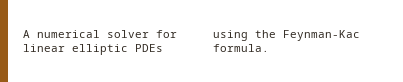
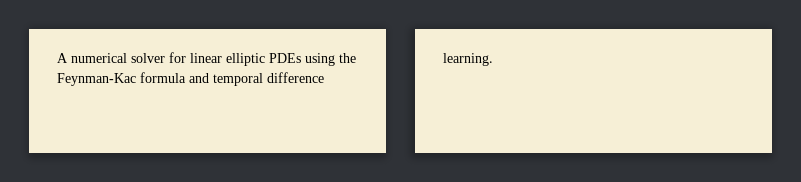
[213,44,269,52] formula. -> [140,72,324,86] [443,53,493,66] formula and temporal difference learning.

